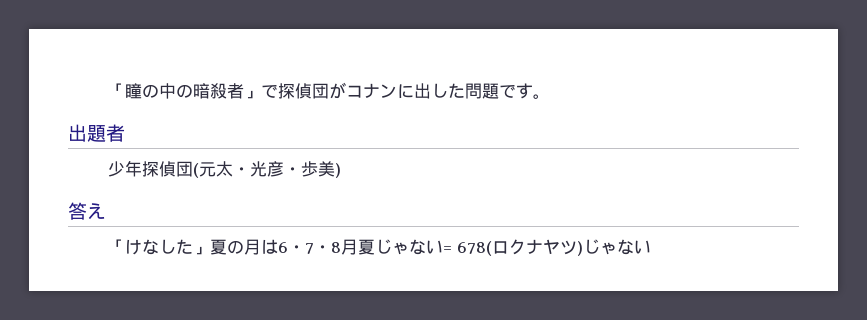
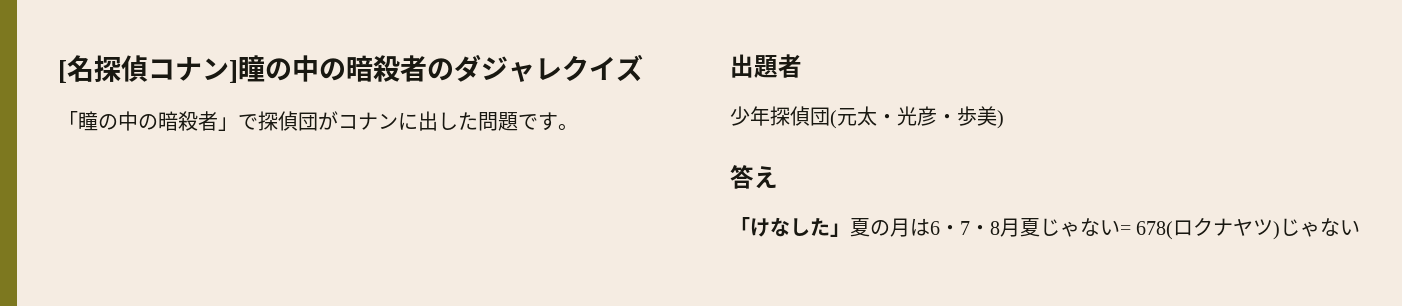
(108, 90) none -> [58,54,643,83] [名探偵コナン]瞳の中の暗殺者のダジャレクイズ //

